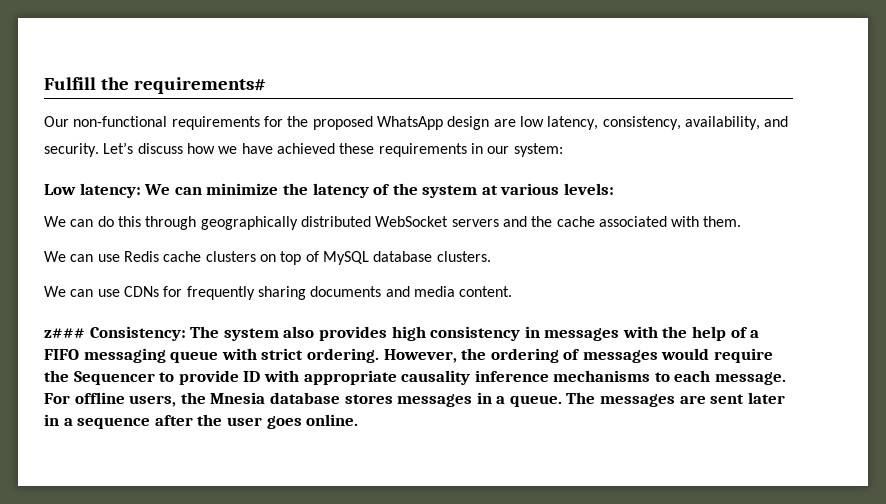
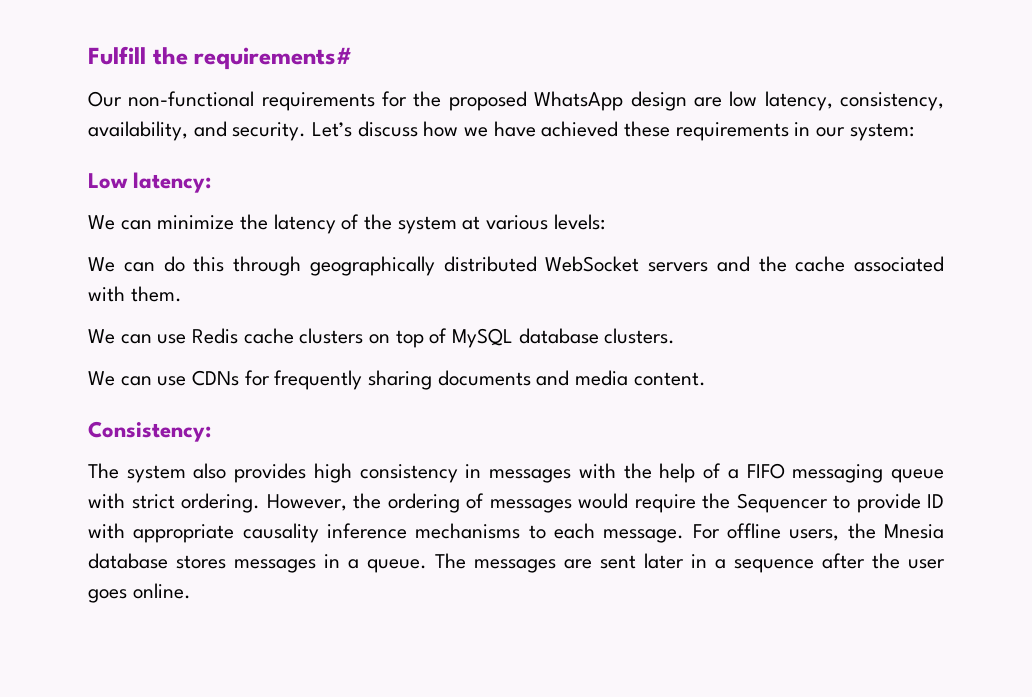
(141, 190) none -> (212, 182) //
[44,328,85,338] z### -> (706, 379) none
(186, 333) none -> (211, 431) //

